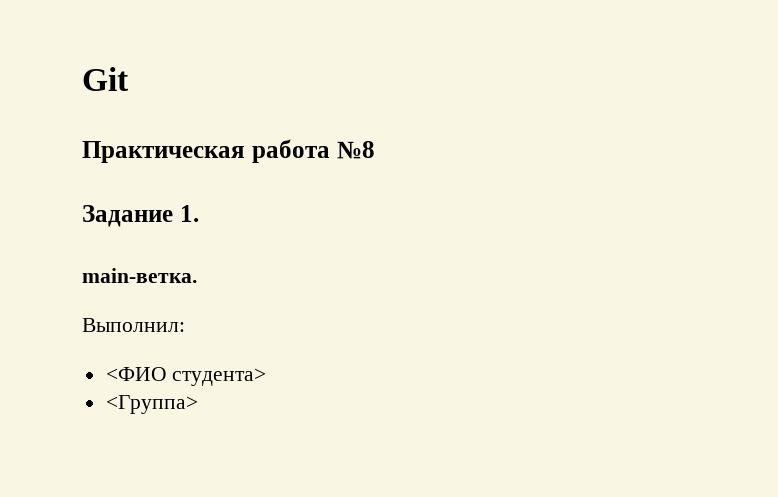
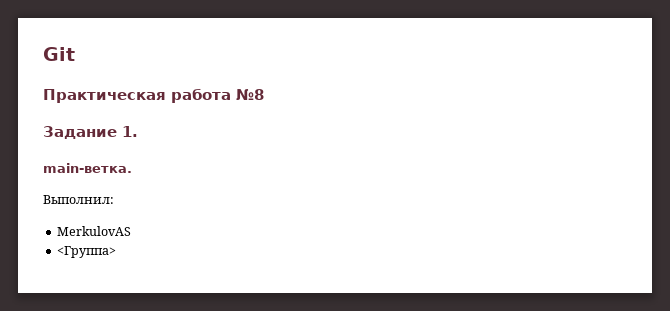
[105,367,267,386] <ФИО студента> -> [56,226,131,236] MerkulovAS

